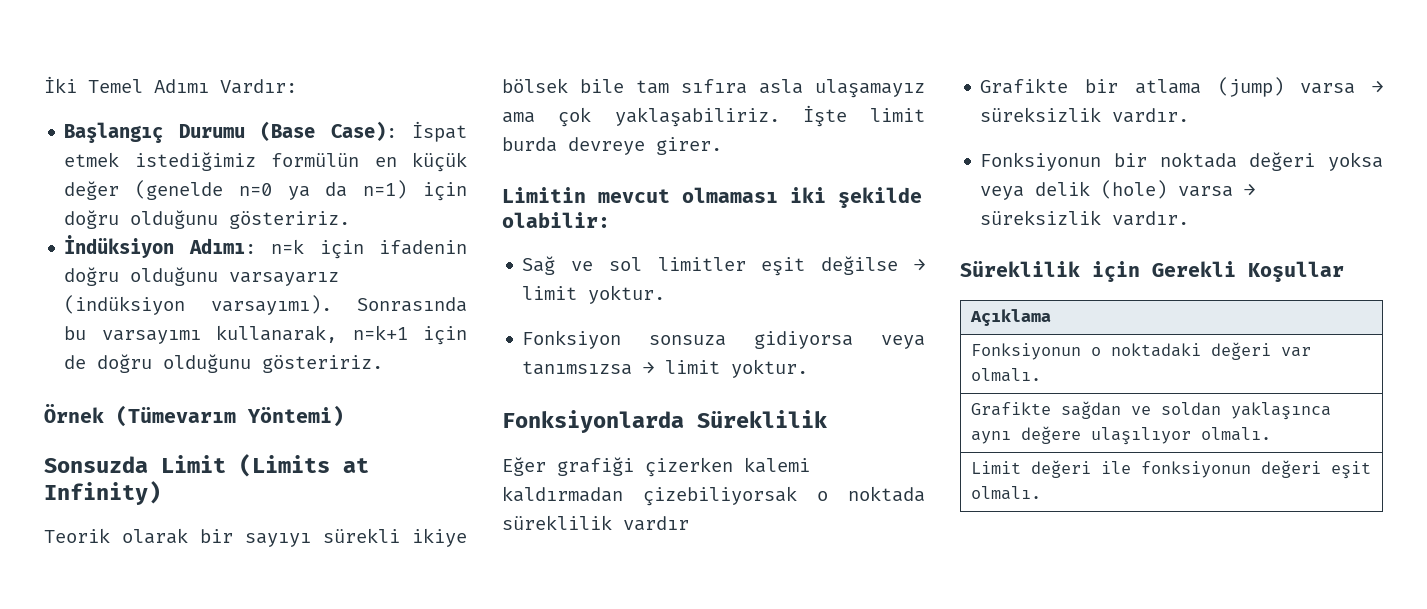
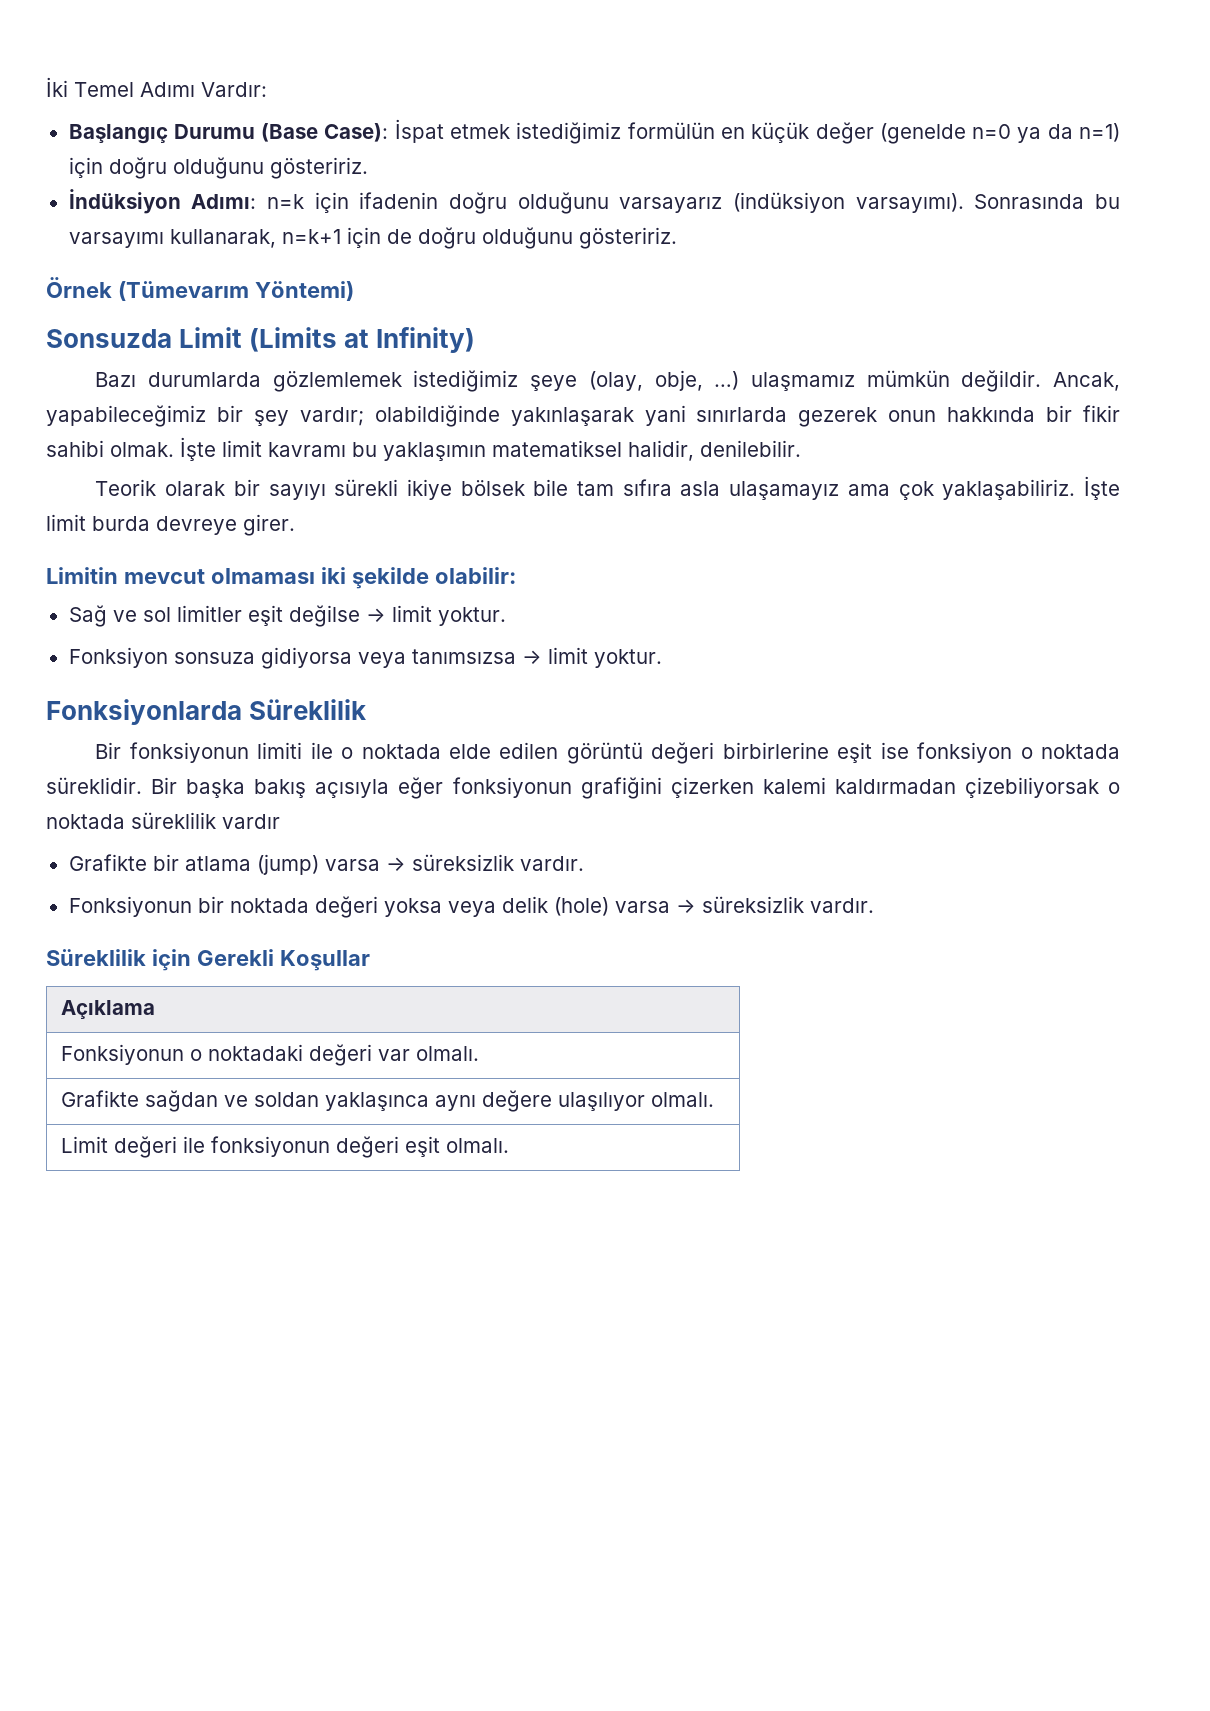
(161, 493) none -> [95,370,1120,392] [46,405,1120,427] [46,437,801,461] // Bazı durumlarda gözlemlemek istediğimiz şeye (olay, obje, …) ulaşmamız mümkün değildir. Ancak, yapabileceğimiz bir şey vardır; olabildiğinde yakınlaşarak yani sınırlarda gezerek onun hakkında bir fikir sahibi olmak. İşte limit kavramı bu yaklaşımın matematiksel halidir, denilebilir.
[502,457,634,476] Eğer grafiği -> [95,742,1120,764] [46,777,662,799] Bir fonksiyonun limiti ile o noktada elde edilen görüntü değeri birbirlerine eşit ise fonksiyon o noktada süreklidir. Bir başka bakış açısıyla eğer fonksiyonun grafiğini

